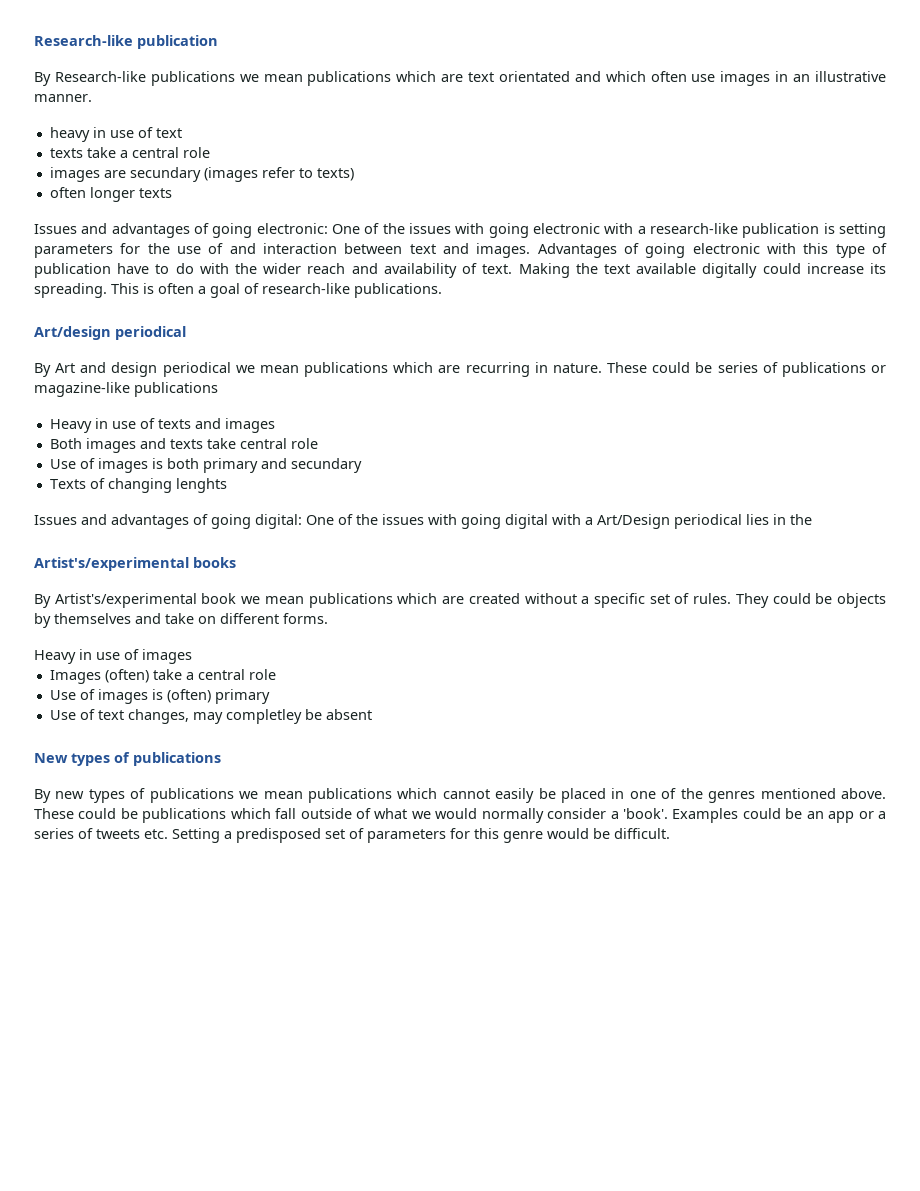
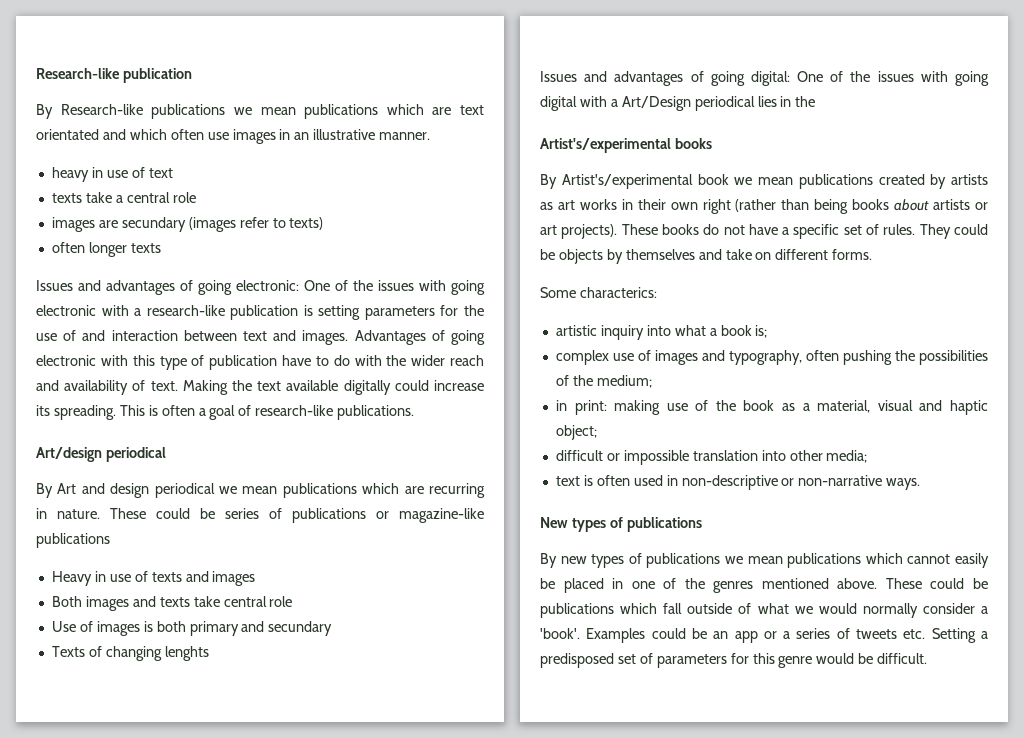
[397,593,577,604] which are created without -> [878,174,988,189] [540,199,988,214] [540,224,778,239] created by artists as art works in their own right (rather than being books about artists or art projects). These books do not have
[34,649,192,664] [49,669,276,684] [49,689,270,704] [49,709,372,724] Heavy in use of images // Images (often) take a central role // Use of images is (often) primary // Use of text changes, may completley be absent -> [540,287,657,298] [555,325,768,340] [555,350,988,365] [555,375,652,388] [555,400,988,415] [555,425,597,440] [555,450,868,465] [555,475,921,490] Some characterics: // artistic inquiry into what a book is; // complex use of images and typography, often pushing the possibilities of the medium; // in print: making use of the book as a material, visual and haptic object; // difficult or impossible translation into other media; // text is often used in non-descriptive or non-narrative ways.

